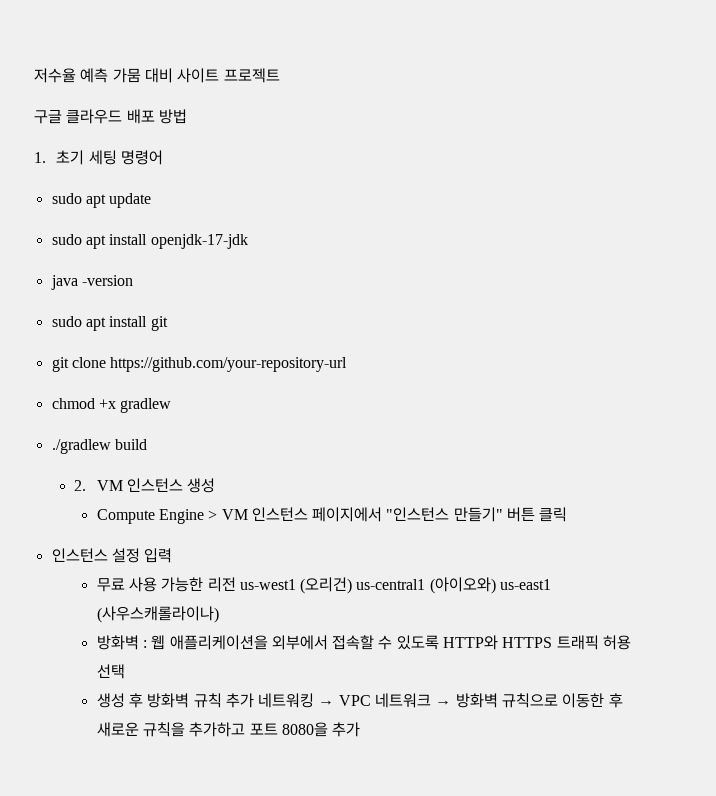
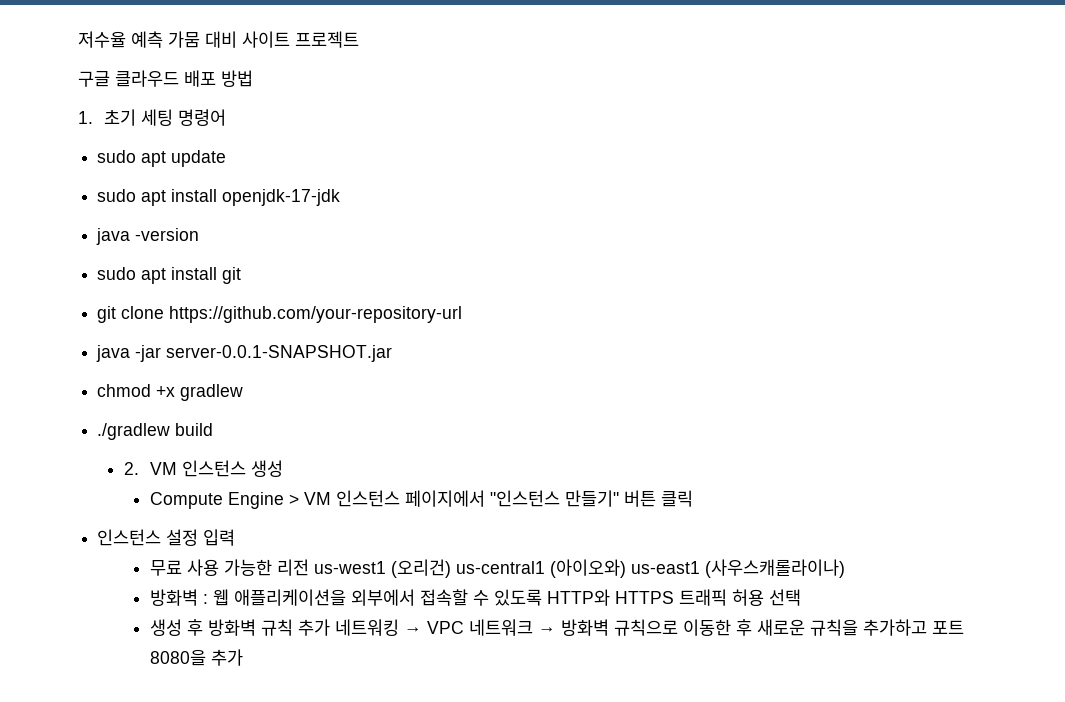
(348, 364) none -> [96,345,393,362] // java -jar server-0.0.1-SNAPSHOT.jar

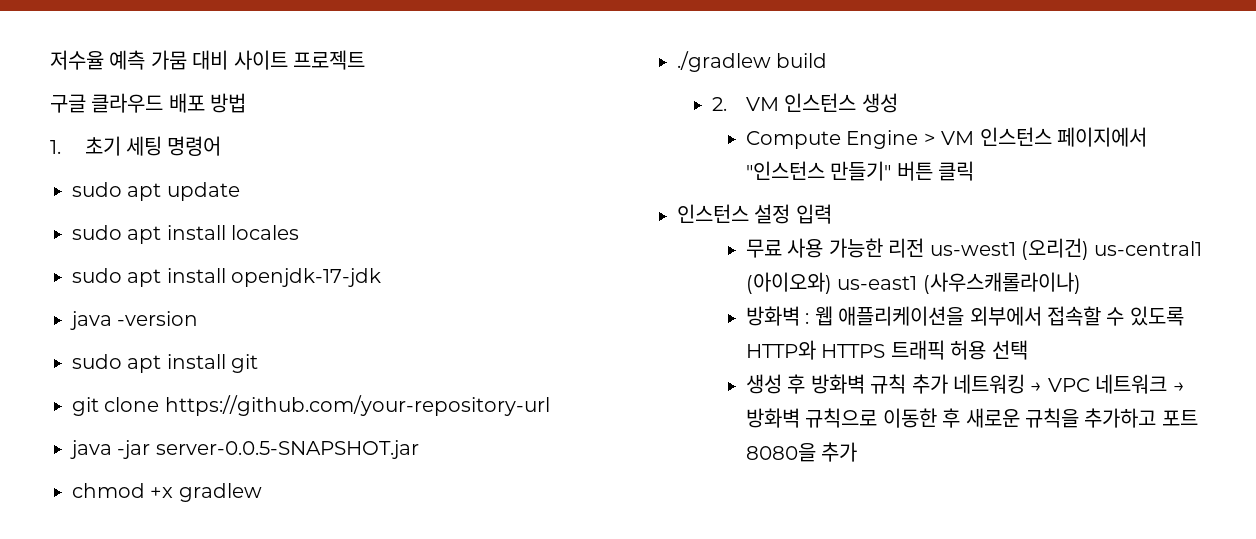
(227, 158) none -> [72,225,300,244] // sudo apt install locales
[166,345,393,362] server-0.0.1-SNAPSHOT.jar -> [155,440,419,459] server-0.0.5-SNAPSHOT.jar

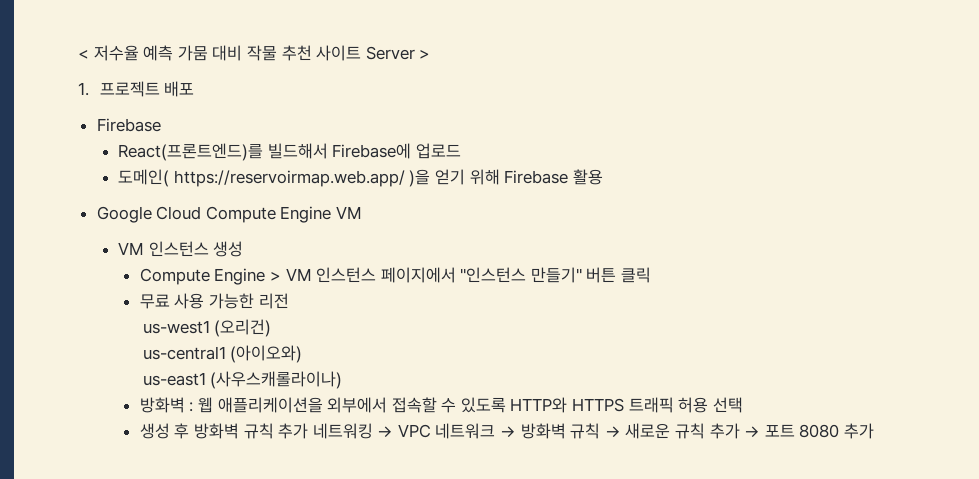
(50, 60) none -> [78,49,89,59] <
[233,50,365,70] [50,93,247,113] [50,136,222,156] [72,182,240,201] [72,225,300,244] [72,268,382,287] [70,311,199,330] [72,354,259,373] [72,395,550,416] [70,440,419,459] [72,483,262,502] [677,51,828,72] [711,97,727,111] 사이트 프로젝트 // 구글 클라우드 배포 방법 // 1. 초기 세팅 명령어 // sudo apt update // sudo apt install locales // sudo apt install openjdk-17-jdk // java -version // sudo apt install git // git clone https://github.com/your-repository-url // java -jar server-0.0.5-SNAPSHOT.jar // chmod +x gradlew // ./gradlew build // 2. -> [246,45,431,61] [78,81,195,97] [96,118,161,132] [118,143,461,161] [118,169,603,187] [96,206,363,223] 작물 추천 사이트 Server > // 1. 프로젝트 배포 // Firebase // React(프론트엔드)를 빌드해서 Firebase에 업로드 // 도메인( https://reservoirmap.web.app/ )을 얻기 위해 Firebase 활용 // Google Cloud Compute Engine VM //
[677,204,832,224] // 인스턴스 설정 입력 -> (652, 275) none
(925, 248) none -> (289, 301) //
(1090, 249) none -> (272, 328) //
(833, 283) none -> (303, 354) //
[805,408,1198,428] [746,443,817,462] 규칙으로 이동한 후 새로운 규칙을 추가하고 포트 8080을 -> [570,423,840,439] 규칙 → 새로운 규칙 추가 → 포트 8080

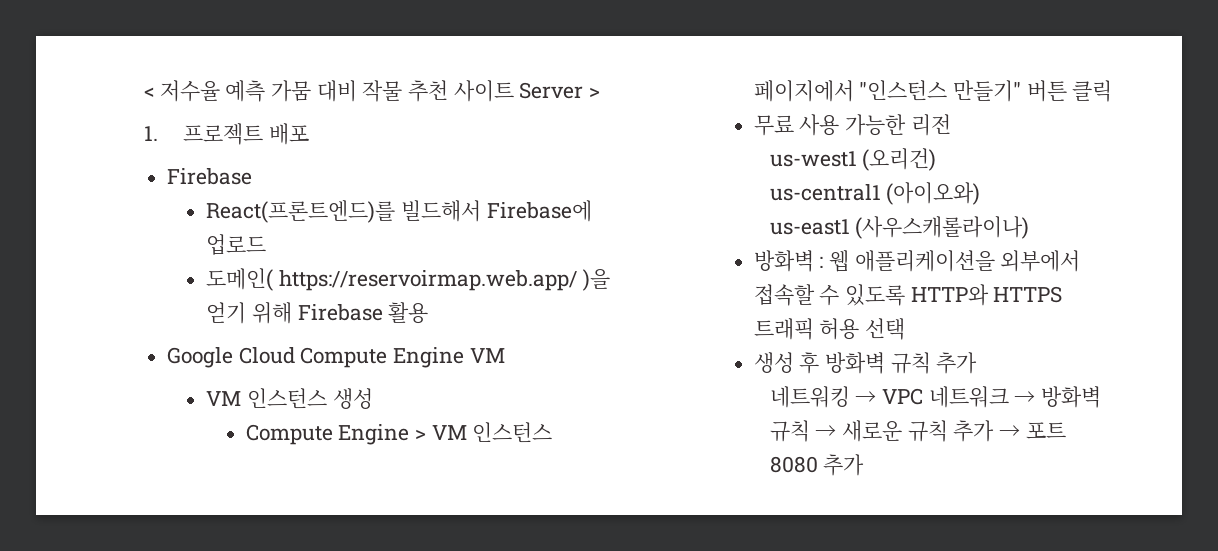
(309, 431) none -> (978, 363) //

